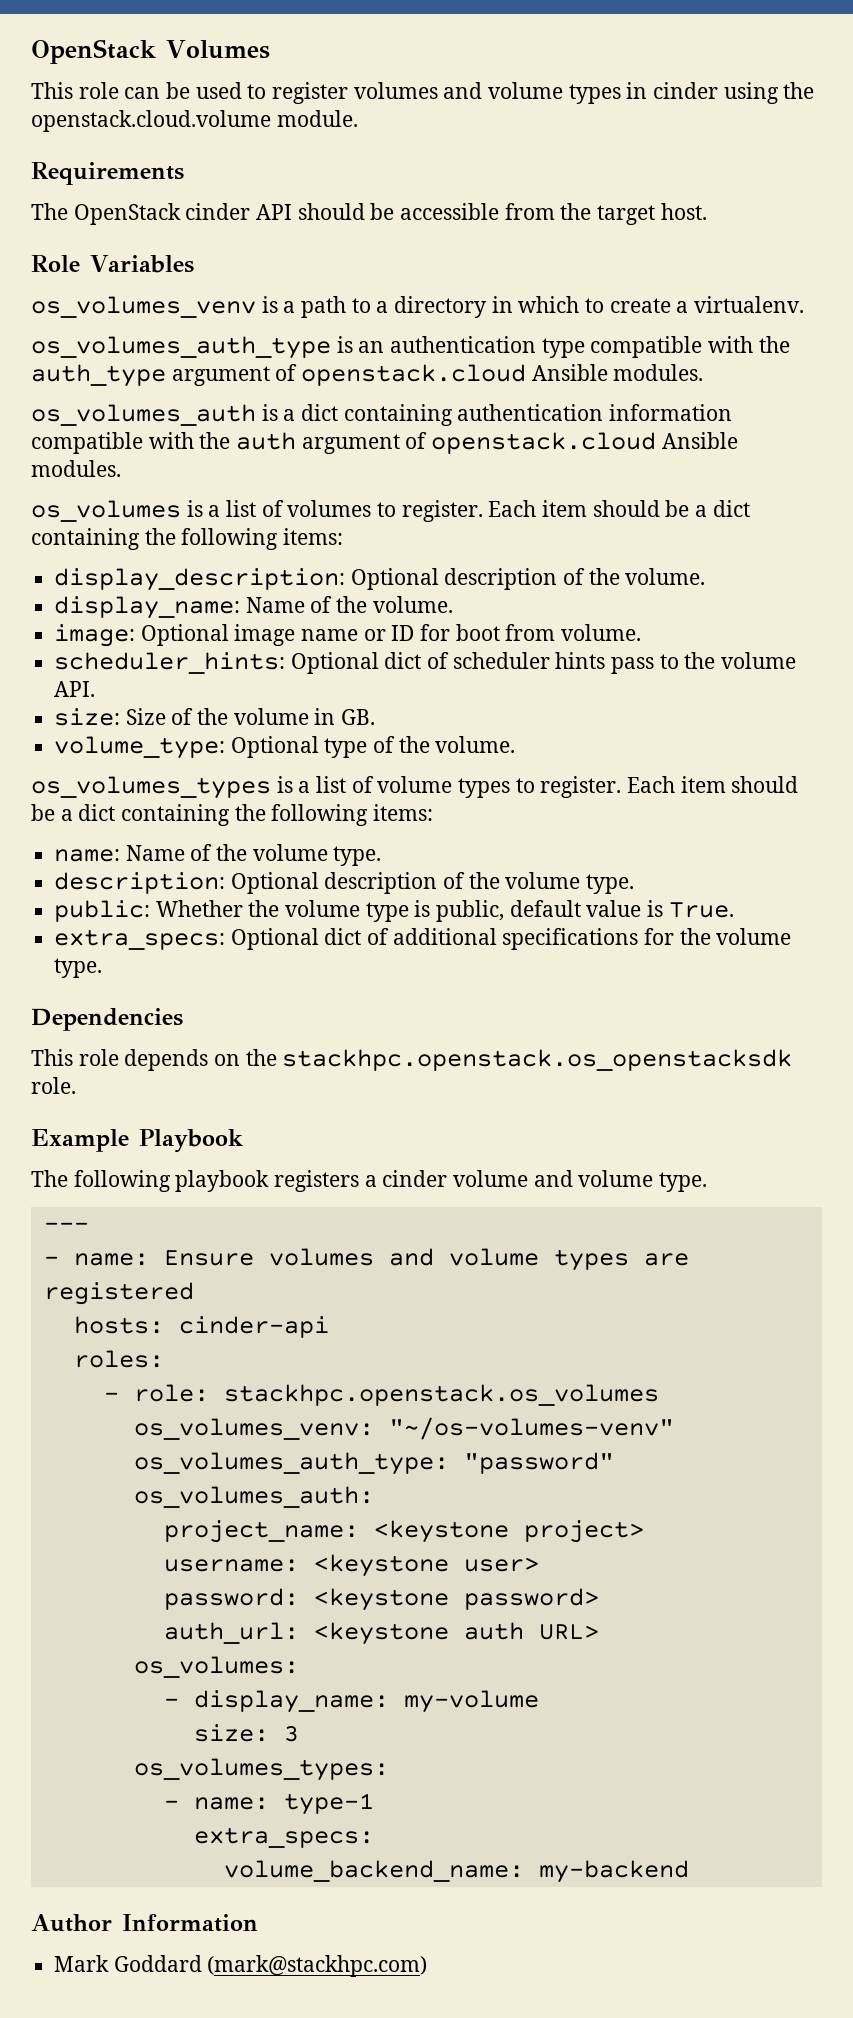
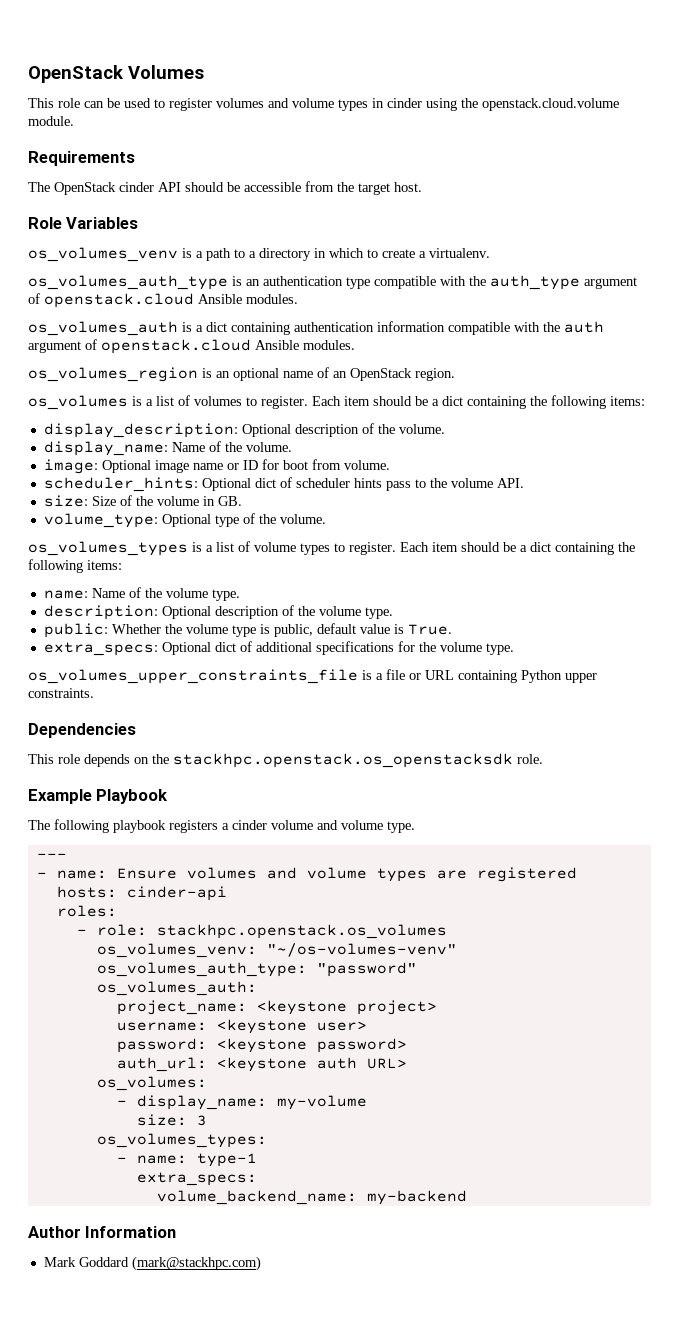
(121, 468) none -> [28,367,455,382] // os_volumes_region is an optional name of an OpenStack region.
(103, 968) none -> [28,669,597,684] [28,688,94,698] // os_volumes_upper_constraints_file is a file or URL containing Python upper constraints.

